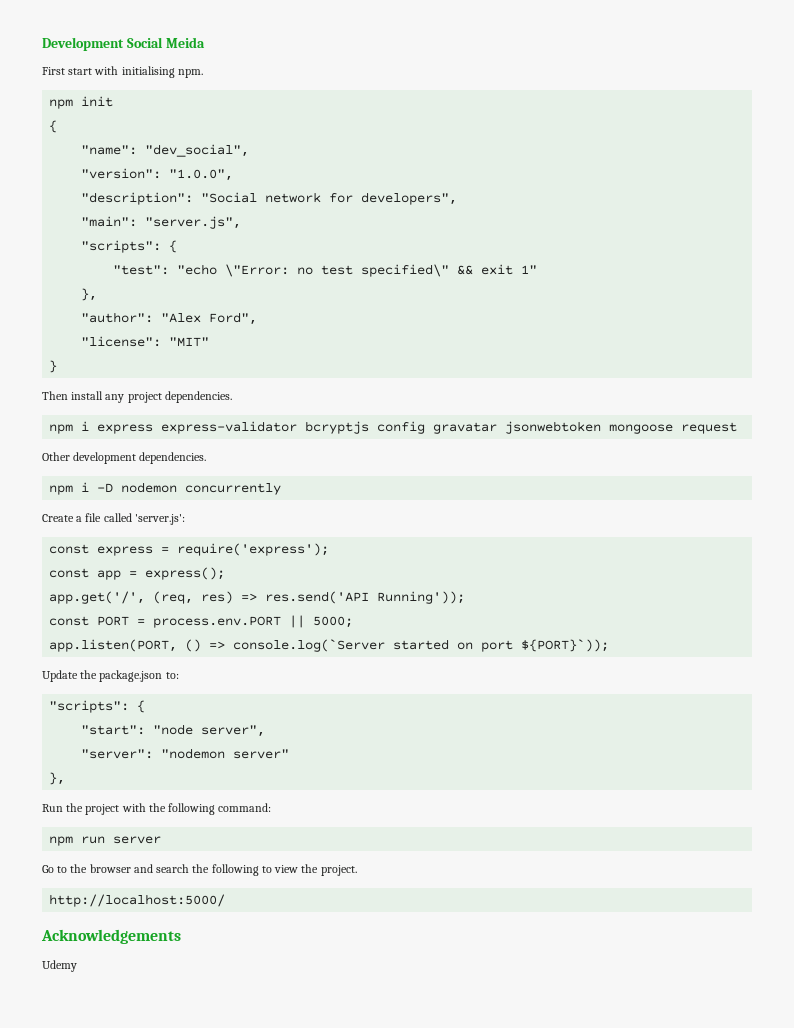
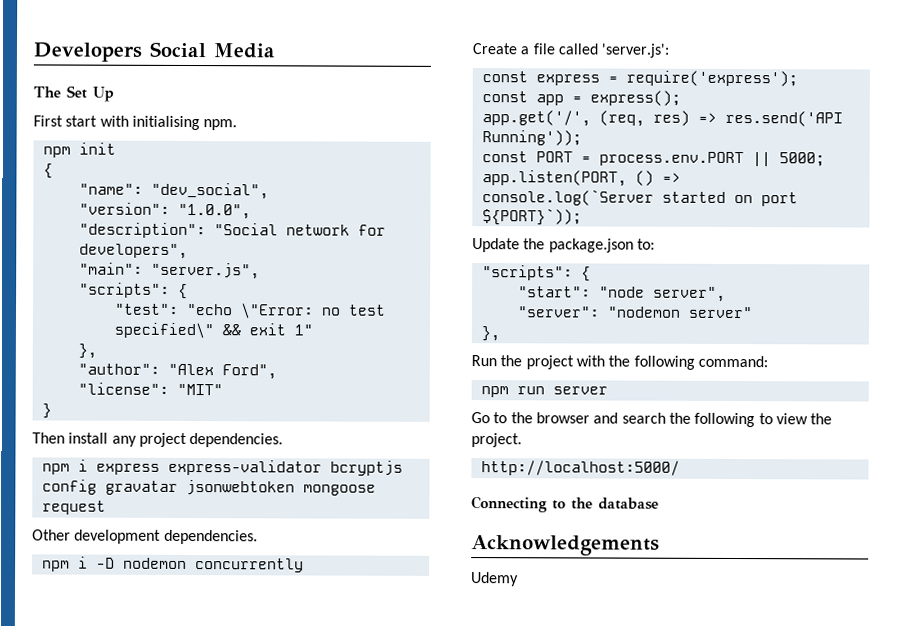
[42,37,205,51] Development Social Meida -> [33,41,275,62] [33,85,114,102] Developers Social Media // The Set Up
(226, 900) none -> [471,496,659,513] // Connecting to the database

